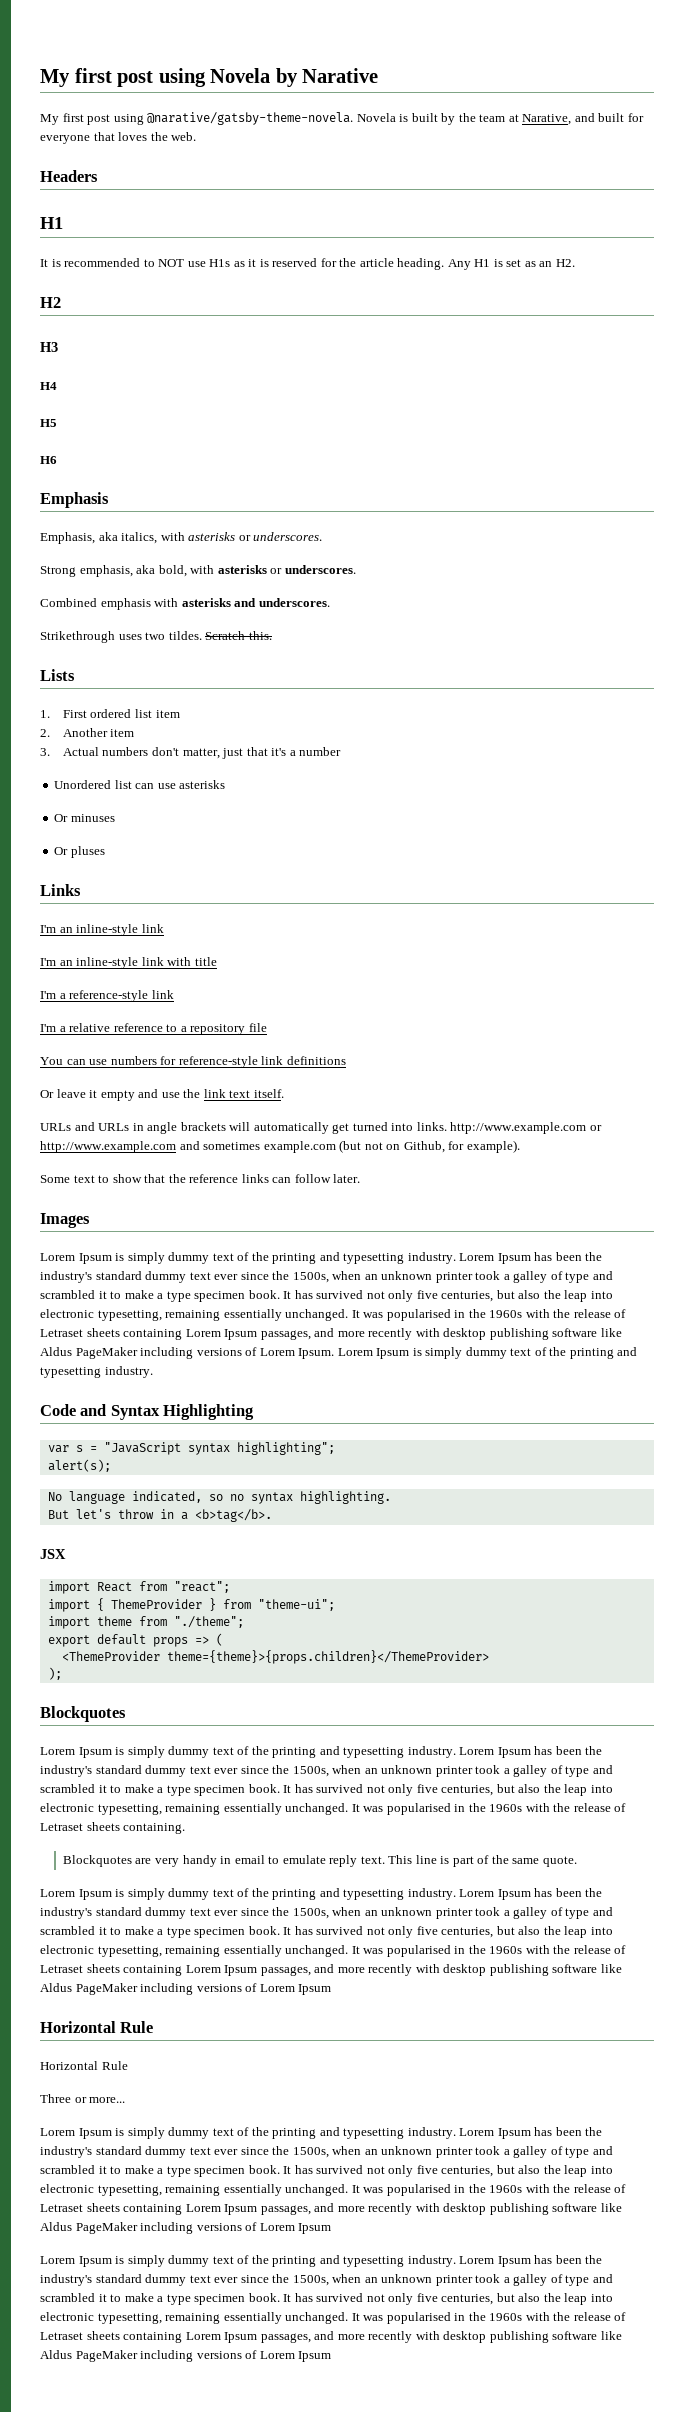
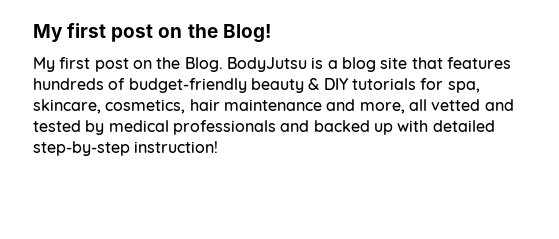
[40,68,379,87] [40,112,644,125] [40,132,197,144] [40,170,98,182] [40,217,63,229] [40,258,575,270] [40,297,61,308] [40,342,58,352] [40,382,57,390] [40,419,57,427] [40,456,57,464] [40,492,109,508] [40,532,323,544] [40,565,356,577] [40,598,330,610] [40,631,272,643] [40,669,75,681] [40,709,180,718] [40,728,135,737] [40,747,342,759] [54,780,226,789] [54,814,115,822] [54,846,105,858] [40,884,81,896] [40,924,164,936] [40,957,217,969] [40,990,174,1002] [40,1023,267,1035] [40,1056,346,1068] [40,1089,284,1101] [40,1122,602,1134] [40,1140,520,1153] [40,1174,361,1183] [40,1213,90,1228] [40,1252,603,1264] [40,1271,613,1283] [40,1290,613,1302] [40,1309,627,1321] [40,1328,622,1340] [40,1347,638,1359] [40,1366,153,1378] [40,1404,255,1420] [47,1442,335,1455] [47,1459,111,1472] [47,1491,391,1504] [47,1509,272,1522] [40,1549,66,1559] [47,1581,230,1594] [47,1598,335,1612] [47,1616,244,1629] [47,1633,223,1647] [61,1650,489,1664] [47,1667,62,1680] [40,1706,126,1722] [40,1746,603,1758] [40,1765,613,1777] [40,1784,613,1796] [40,1803,627,1815] [40,1822,186,1834] [62,1855,577,1867] [40,1888,603,1900] [40,1907,613,1919] [40,1926,613,1938] [40,1945,627,1957] [40,1964,622,1976] [40,1983,332,1995] [40,2021,154,2033] [40,2061,128,2070] [40,2094,126,2103] [40,2127,603,2139] [40,2146,613,2158] [40,2165,613,2177] [40,2184,627,2196] [40,2203,622,2215] [40,2222,332,2234] [40,2255,603,2267] [40,2274,613,2286] [40,2293,613,2305] [40,2312,627,2324] [40,2331,622,2343] [40,2350,332,2362] My first post using Novela by Narative // My first post using @narative/gatsby-theme-novela. Novela is built by the team at Narative, and built for everyone that loves the web. // Headers // H1 // It is recommended to NOT use H1s as it is reserved for the article heading. Any H1 is set as an H2. // H2 // H3 // H4 // H5 // H6 // Emphasis // Emphasis, aka italics, with asterisks or underscores. // Strong emphasis, aka bold, with asterisks or underscores. // Combined emphasis with asterisks and underscores. // Strikethrough uses two tildes. Scratch this. // Lists // 1. First ordered list item // 2. Another item // 3. Actual numbers don't matter, just that it's a number // Unordered list can use asterisks // Or minuses // Or pluses // Links // I'm an inline-style link // I'm an inline-style link with title // I'm a reference-style link // I'm a relative reference to a repository file // You can use numbers for reference-style link definitions // Or leave it empty and use the link text itself. // URLs and URLs in angle brackets will automatically get turned into links. http://www.example.com or http://www.example.com and sometimes example.com (but not on Github, for example). // Some text to show that the reference links can follow later. // Images // Lorem Ipsum is simply dummy text of the printing and typesetting industry. Lorem Ipsum has been the industry's standard dummy text ever since the 1500s, when an unknown printer took a galley of type and scrambled it to make a type specimen book. It has survived not only five centuries, but also the leap into electronic typesetting, remaining essentially unchanged. It was popularised in the 1960s with the release of Letraset sheets containing Lorem Ipsum passages, and more recently with desktop publishing software like Aldus PageMaker including versions of Lorem Ipsum. Lorem Ipsum is simply dummy text of the printing and typesetting industry. // Code and Syntax Highlighting // var s = "JavaScript syntax highlighting"; // alert(s); // No language indicated, so no syntax highlighting. // But let's throw in a <b>tag</b>. // JSX // import React from "react"; // import { ThemeProvider } from "theme-ui"; // import theme from "./theme"; // export default props => ( // <ThemeProvider theme={theme}>{props.children}</ThemeProvider> // ); // Blockquotes // Lorem Ipsum is simply dummy text of the printing and typesetting industry. Lorem Ipsum has been the industry's standard dummy text ever since the 1500s, when an unknown printer took a galley of type and scrambled it to make a type specimen book. It has survived not only five centuries, but also the leap into electronic typesetting, remaining essentially unchanged. It was popularised in the 1960s with the release of Letraset sheets containing. // Blockquotes are very handy in email to emulate reply text. This line is part of the same quote. // Lorem Ipsum is simply dummy text of the printing and typesetting industry. Lorem Ipsum has been the industry's standard dummy text ever since the 1500s, when an unknown printer took a galley of type and scrambled it to make a type specimen book. It has survived not only five centuries, but also the leap into electronic typesetting, remaining essentially unchanged. It was popularised in the 1960s with the release of Letraset sheets containing Lorem Ipsum passages, and more recently with desktop publishing software like Aldus PageMaker including versions of Lorem Ipsum // Horizontal Rule // Horizontal Rule // Three or more... // Lorem Ipsum is simply dummy text of the printing and typesetting industry. Lorem Ipsum has been the industry's standard dummy text ever since the 1500s, when an unknown printer took a galley of type and scrambled it to make a type specimen book. It has survived not only five centuries, but also the leap into electronic typesetting, remaining essentially unchanged. It was popularised in the 1960s with the release of Letraset sheets containing Lorem Ipsum passages, and more recently with desktop publishing software like Aldus PageMaker including versions of Lorem Ipsum // Lorem Ipsum is simply dummy text of the printing and typesetting industry. Lorem Ipsum has been the industry's standard dummy text ever since the 1500s, when an unknown printer took a galley of type and scrambled it to make a type specimen book. It has survived not only five centuries, but also the leap into electronic typesetting, remaining essentially unchanged. It was popularised in the 1960s with the release of Letraset sheets containing Lorem Ipsum passages, and more recently with desktop publishing software like Aldus PageMaker including versions of Lorem Ipsum -> [33,23,271,43] [33,57,511,72] [33,78,480,93] [33,99,514,114] [33,120,495,135] [33,141,219,156] My first post on the Blog! // My first post on the Blog. BodyJutsu is a blog site that features hundreds of budget-friendly beauty & DIY tutorials for spa, skincare, cosmetics, hair maintenance and more, all vetted and tested by medical professionals and backed up with detailed step-by-step instruction!

